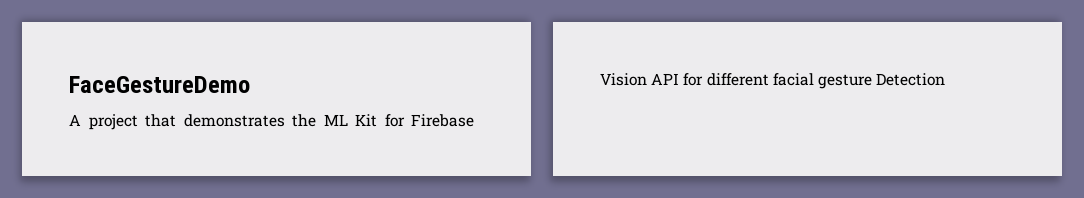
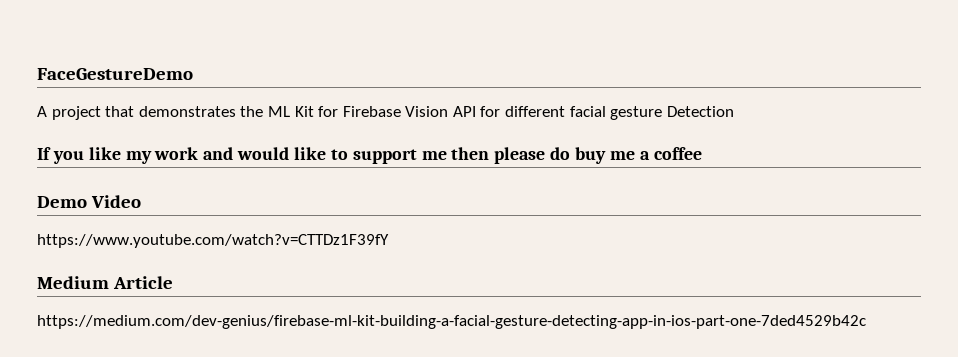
(946, 79) none -> [37,147,702,164] [37,195,142,208] [37,234,389,248] [37,276,174,289] [37,315,866,329] // If you like my work and would like to support me then please do buy me a coffee // Demo Video // https://www.youtube.com/watch?v=CTTDz1F39fY // Medium Article // https://medium.com/dev-genius/firebase-ml-kit-building-a-facial-gesture-detecting-app-in-ios-part-one-7ded4529b42c

